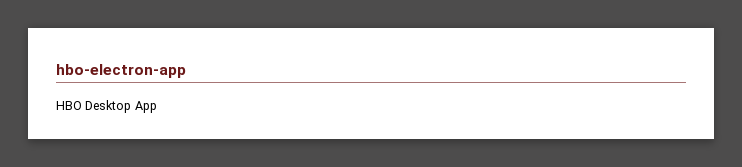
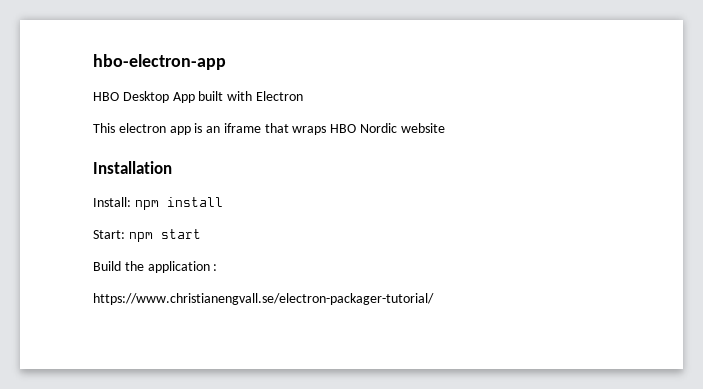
(157, 107) none -> [198,91,303,101] [93,123,445,135] [93,161,172,174] [93,197,223,210] [93,229,201,242] [93,261,218,273] [93,293,434,305] built with Electron // This electron app is an iframe that wraps HBO Nordic website // Installation // Install: npm install // Start: npm start // Build the application : // https://www.christianengvall.se/electron-packager-tutorial/

